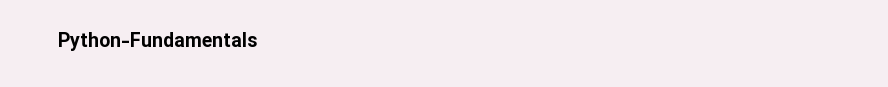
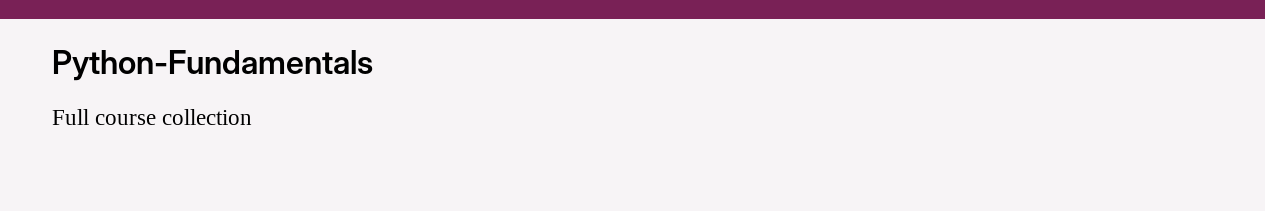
(257, 41) none -> [52,109,253,125] // Full course collection

